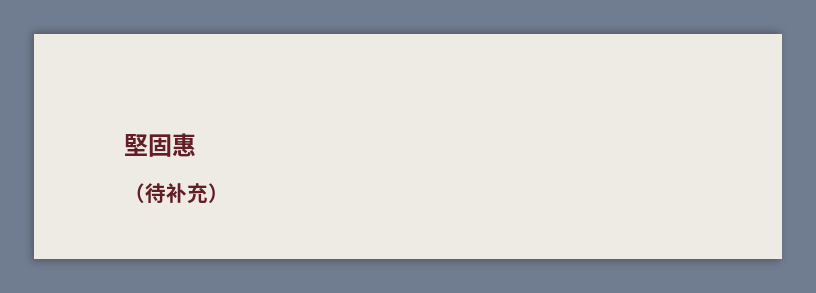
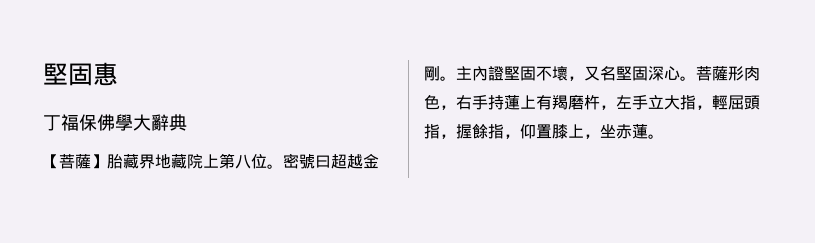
[124,183,229,204] （待补充） -> [43,114,187,131] [43,153,379,169] [424,66,760,81] [424,94,760,110] [424,123,664,139] 丁福保佛學大辭典 // 【菩薩】胎藏界地藏院上第八位。密號曰超越金剛。主內證堅固不壞，又名堅固深心。菩薩形肉色，右手持蓮上有羯磨杵，左手立大指，輕屈頭指，握餘指，仰置膝上，坐赤蓮。

